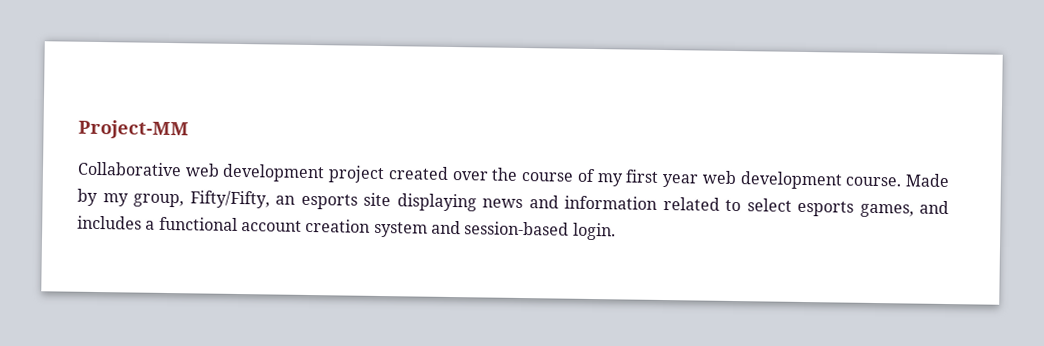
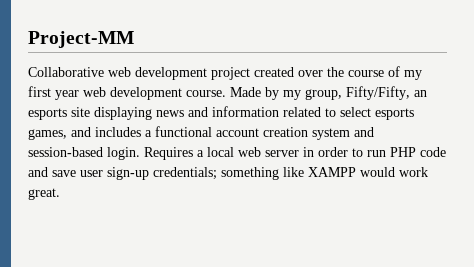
(616, 231) none -> [144,147,446,160] [28,167,428,180] [28,188,60,200] Requires a local web server in order to run PHP code and save user sign-up credentials; something like XAMPP would work great.

